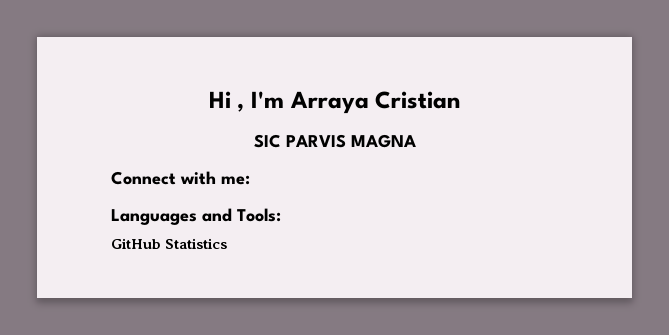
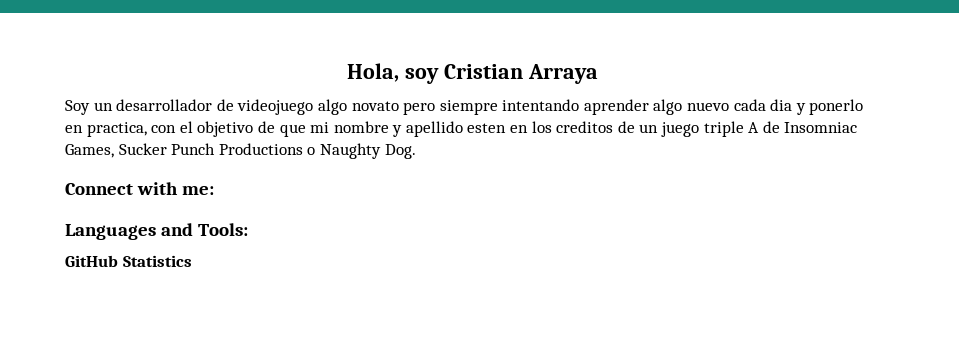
[208,91,461,114] [253,134,416,148] Hi , I'm Arraya Cristian // SIC PARVIS MAGNA -> [347,63,598,84] [65,99,864,115] [65,121,858,137] [65,143,416,159] Hola, soy Cristian Arraya // Soy un desarrollador de videojuego algo novato pero siempre intentando aprender algo nuevo cada dia y ponerlo en practica, con el objetivo de que mi nombre y apellido esten en los creditos de un juego triple A de Insomniac Games, Sucker Punch Productions o Naughty Dog.

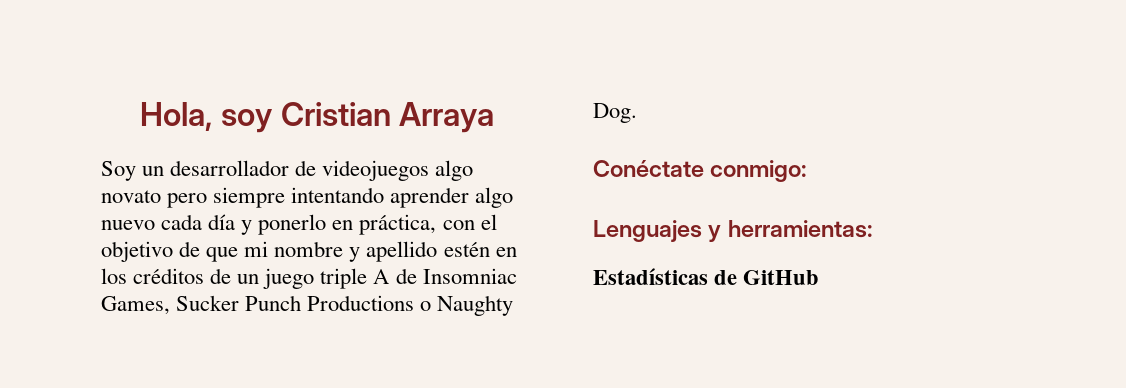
[237,99,314,115] videojuego -> [322,160,430,181] videojuegos
[770,99,793,111] dia -> [208,214,236,230] día
[86,122,147,137] practica, -> [359,214,437,235] práctica,
[467,123,507,133] esten -> [443,242,490,257] estén
[556,121,614,133] creditos -> [133,268,205,284] créditos
[65,182,214,195] [65,223,248,240] [65,255,192,267] Connect with me: // Languages and Tools: // GitHub Statistics -> [593,160,808,182] [593,220,873,242] [593,268,820,285] Conéctate conmigo: // Lenguajes y herramientas: // Estadísticas de GitHub

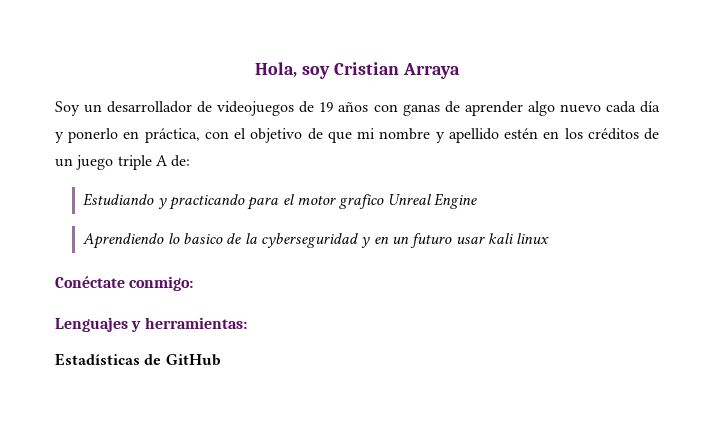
[435,160,474,181] [101,187,385,208] algo novato pero siempre intentando -> [299,101,460,116] de 19 años con ganas de
[395,268,517,284] [101,295,514,316] [593,103,637,123] de Insomniac Games, Sucker Punch Productions o Naughty Dog. -> [171,155,191,167] [83,193,478,210] [83,233,550,249] de: // Estudiando y practicando para el motor grafico Unreal Engine // Aprendiendo lo basico de la cyberseguridad y en un futuro usar kali linux

